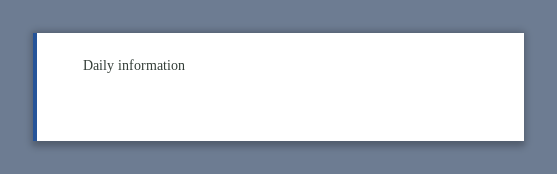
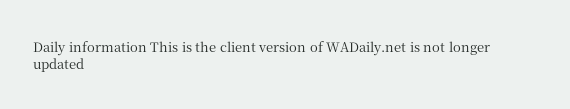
(185, 64) none -> [150,41,490,56] [33,58,84,72] This is the client version of WADaily.net is not longer updated

